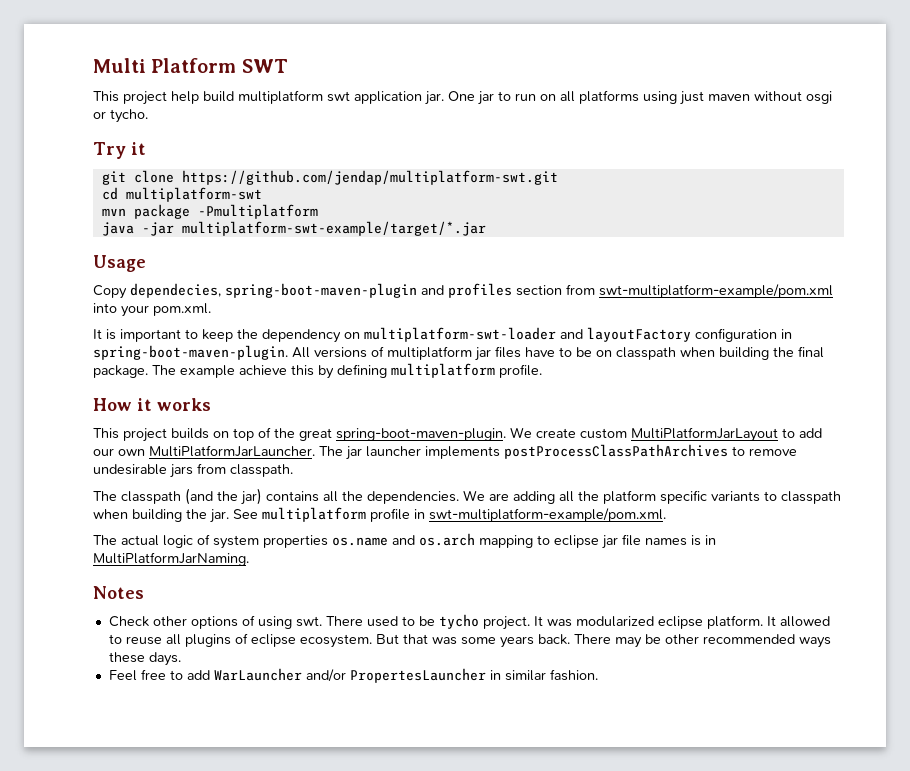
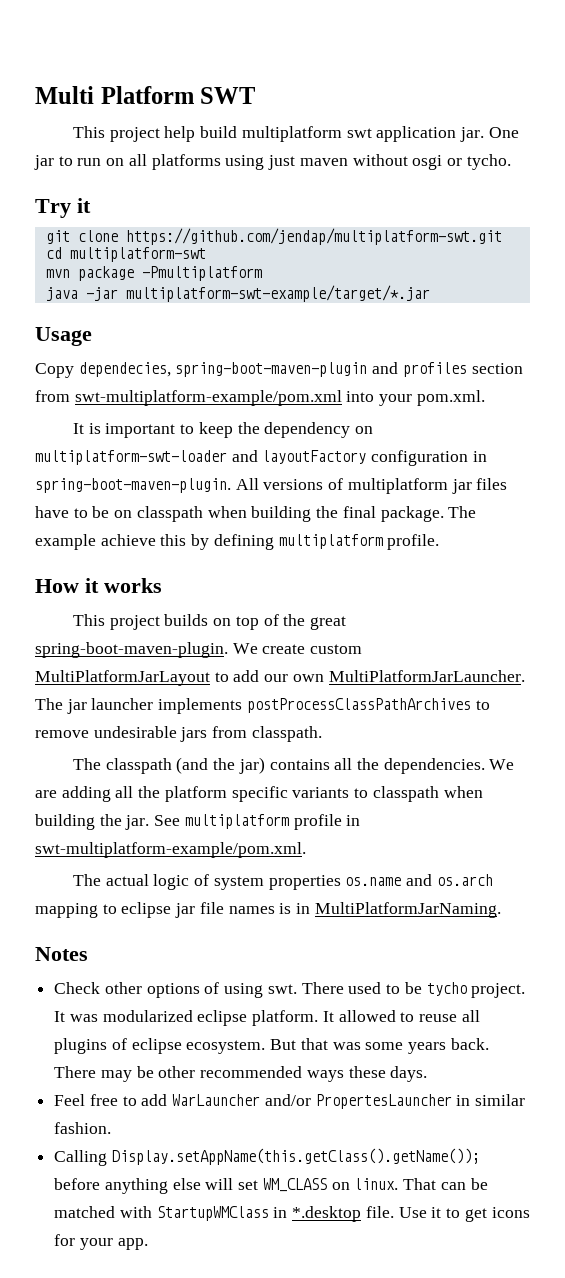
(598, 675) none -> [54,1148,480,1166] [54,1178,488,1194] [54,1206,530,1222] [54,1234,148,1250] // Calling Display.setAppName(this.getClass().getName()); before anything else will set WM_CLASS on linux. That can be matched with StartupWMClass in *.desktop file. Use it to get icons for your app.

